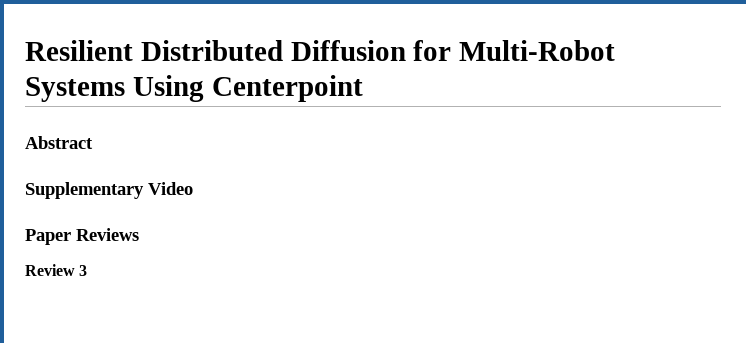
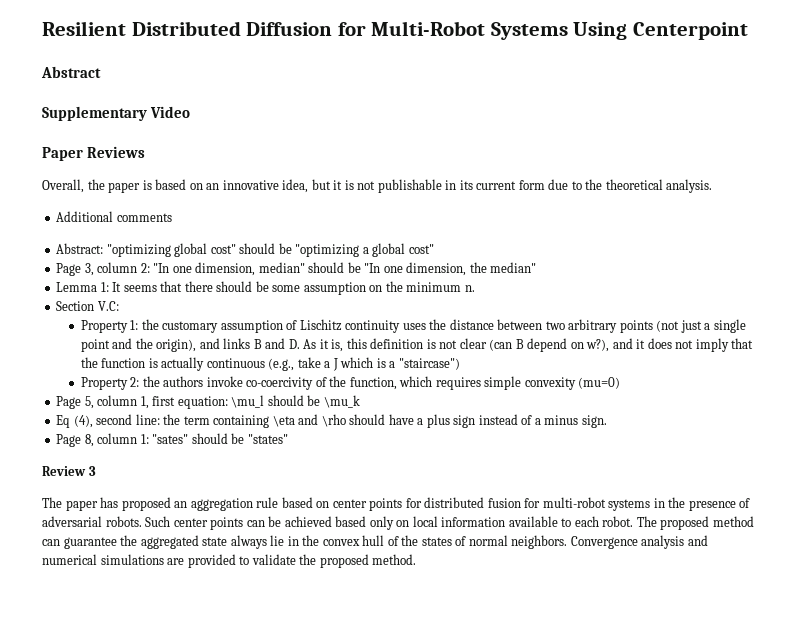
[25,264,88,276] Review 3 -> [42,179,713,193] [56,211,172,222] [56,243,434,257] [56,262,537,276] [56,281,475,295] [56,301,119,311] [80,319,746,333] [80,338,754,352] [80,357,460,371] [80,376,621,390] [56,395,360,409] [56,414,607,428] [56,433,288,447] [42,466,96,476] [42,497,751,511] [42,516,754,530] [42,535,708,549] [42,554,417,568] Overall, the paper is based on an innovative idea, but it is not publishable in its current form due to the theoretical analysis. // Additional comments // Abstract: "optimizing global cost" should be "optimizing a global cost" // Page 3, column 2: "In one dimension, median" should be "In one dimension, the median" // Lemma 1: It seems that there should be some assumption on the minimum n. // Section V.C: // Property 1: the customary assumption of Lischitz continuity uses the distance between two arbitrary points (not just a single point and the origin), and links B and D. As it is, this definition is not clear (can B depend on w?), and it does not imply that the function is actually continuous (e.g., take a J which is a "staircase") // Property 2: the authors invoke co-coercivity of the function, which requires simple convexity (mu=0) // Page 5, column 1, first equation: \mu_l should be \mu_k // Eq (4), second line: the term containing \eta and \rho should have a plus sign instead of a minus sign. // Page 8, column 1: "sates" should be "states" // Review 3 // The paper has proposed an aggregation rule based on center points for distributed fusion for multi-robot systems in the presence of adversarial robots. Such center points can be achieved based only on local information available to each robot. The proposed method can guarantee the aggregated state always lie in the convex hull of the states of normal neighbors. Convergence analysis and numerical simulations are provided to validate the proposed method.

